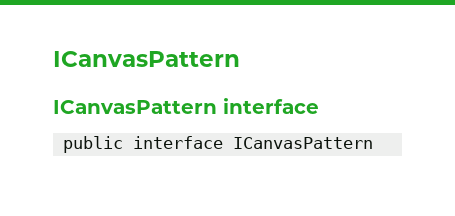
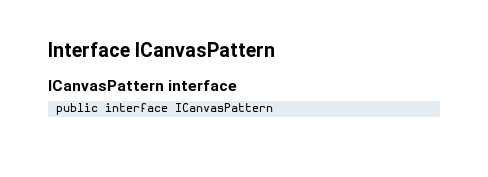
(53, 59) none -> [48,42,130,57] Interface

